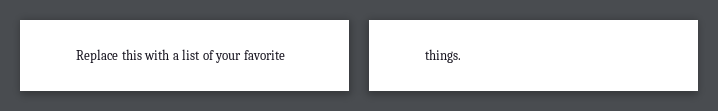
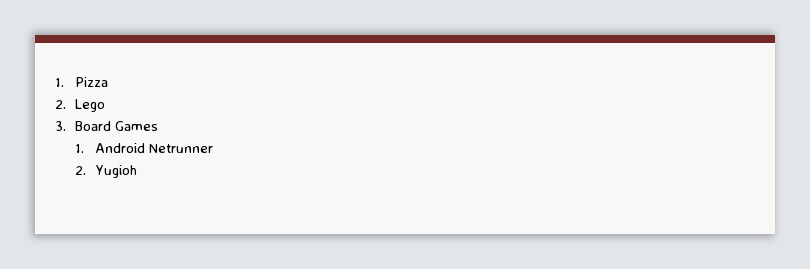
[76,49,461,63] Replace this with a list of your favorite things. -> [55,77,109,87] [55,99,106,112] [55,121,159,131] [75,143,214,153] [75,165,138,178] 1. Pizza // 2. Lego // 3. Board Games // 1. Android Netrunner // 2. Yugioh

